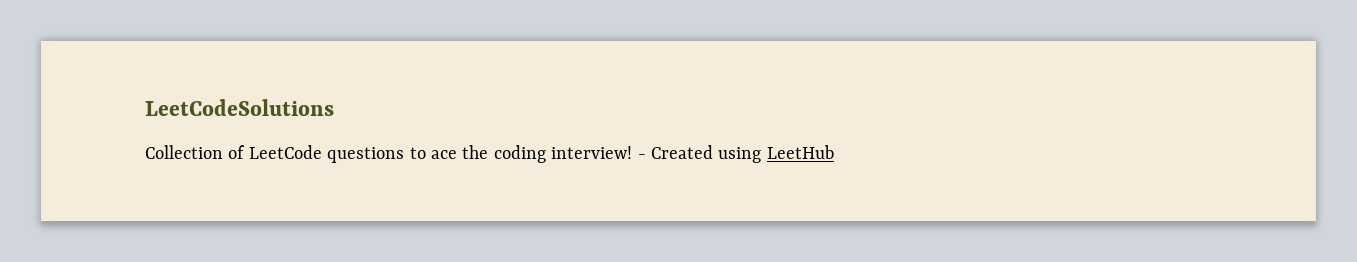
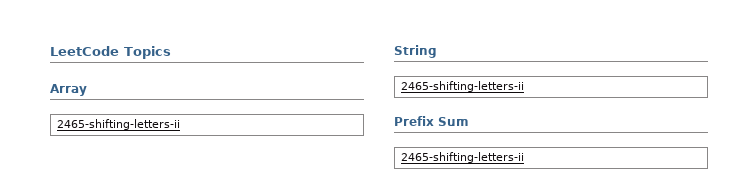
[145,99,334,116] [145,145,834,163] LeetCodeSolutions // Collection of LeetCode questions to ace the coding interview! - Created using LeetHub -> [50,46,171,59] [50,84,87,96] [57,119,181,130] [394,45,437,58] [401,81,525,92] [394,116,469,126] [401,152,525,163] LeetCode Topics // Array // 2465-shifting-letters-ii // String // 2465-shifting-letters-ii // Prefix Sum // 2465-shifting-letters-ii

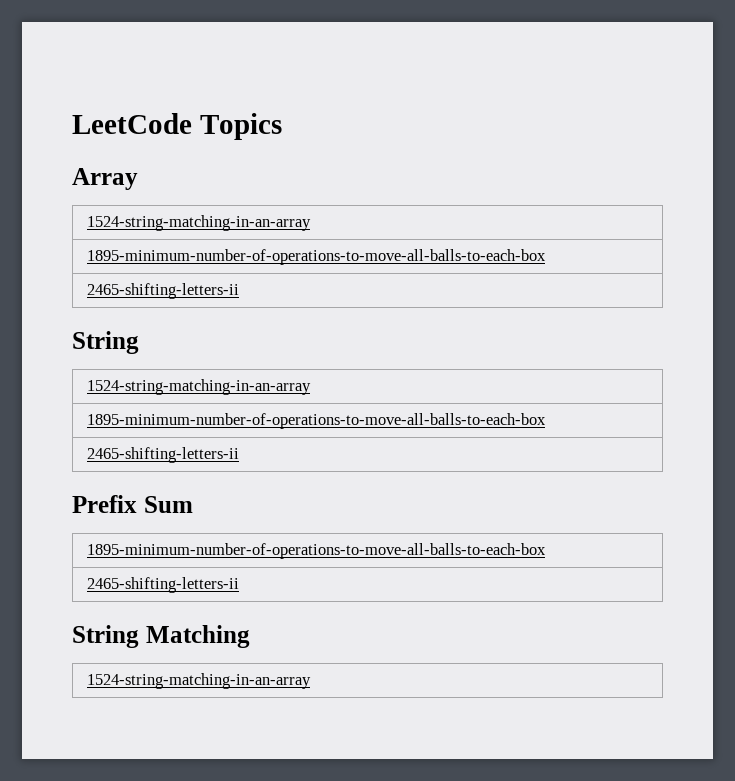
[57,119,181,130] [394,45,437,58] // 2465-shifting-letters-ii // String -> [86,215,311,231] [86,249,546,265] [86,283,239,299] [72,331,139,354] [86,379,311,395] [86,413,546,429] // 1524-string-matching-in-an-array // 1895-minimum-number-of-operations-to-move-all-balls-to-each-box // 2465-shifting-letters-ii // String // 1524-string-matching-in-an-array // 1895-minimum-number-of-operations-to-move-all-balls-to-each-box
[401,152,525,163] // 2465-shifting-letters-ii -> [86,543,546,559] [86,577,239,593] [72,625,250,648] [86,673,311,689] // 1895-minimum-number-of-operations-to-move-all-balls-to-each-box // 2465-shifting-letters-ii // String Matching // 1524-string-matching-in-an-array

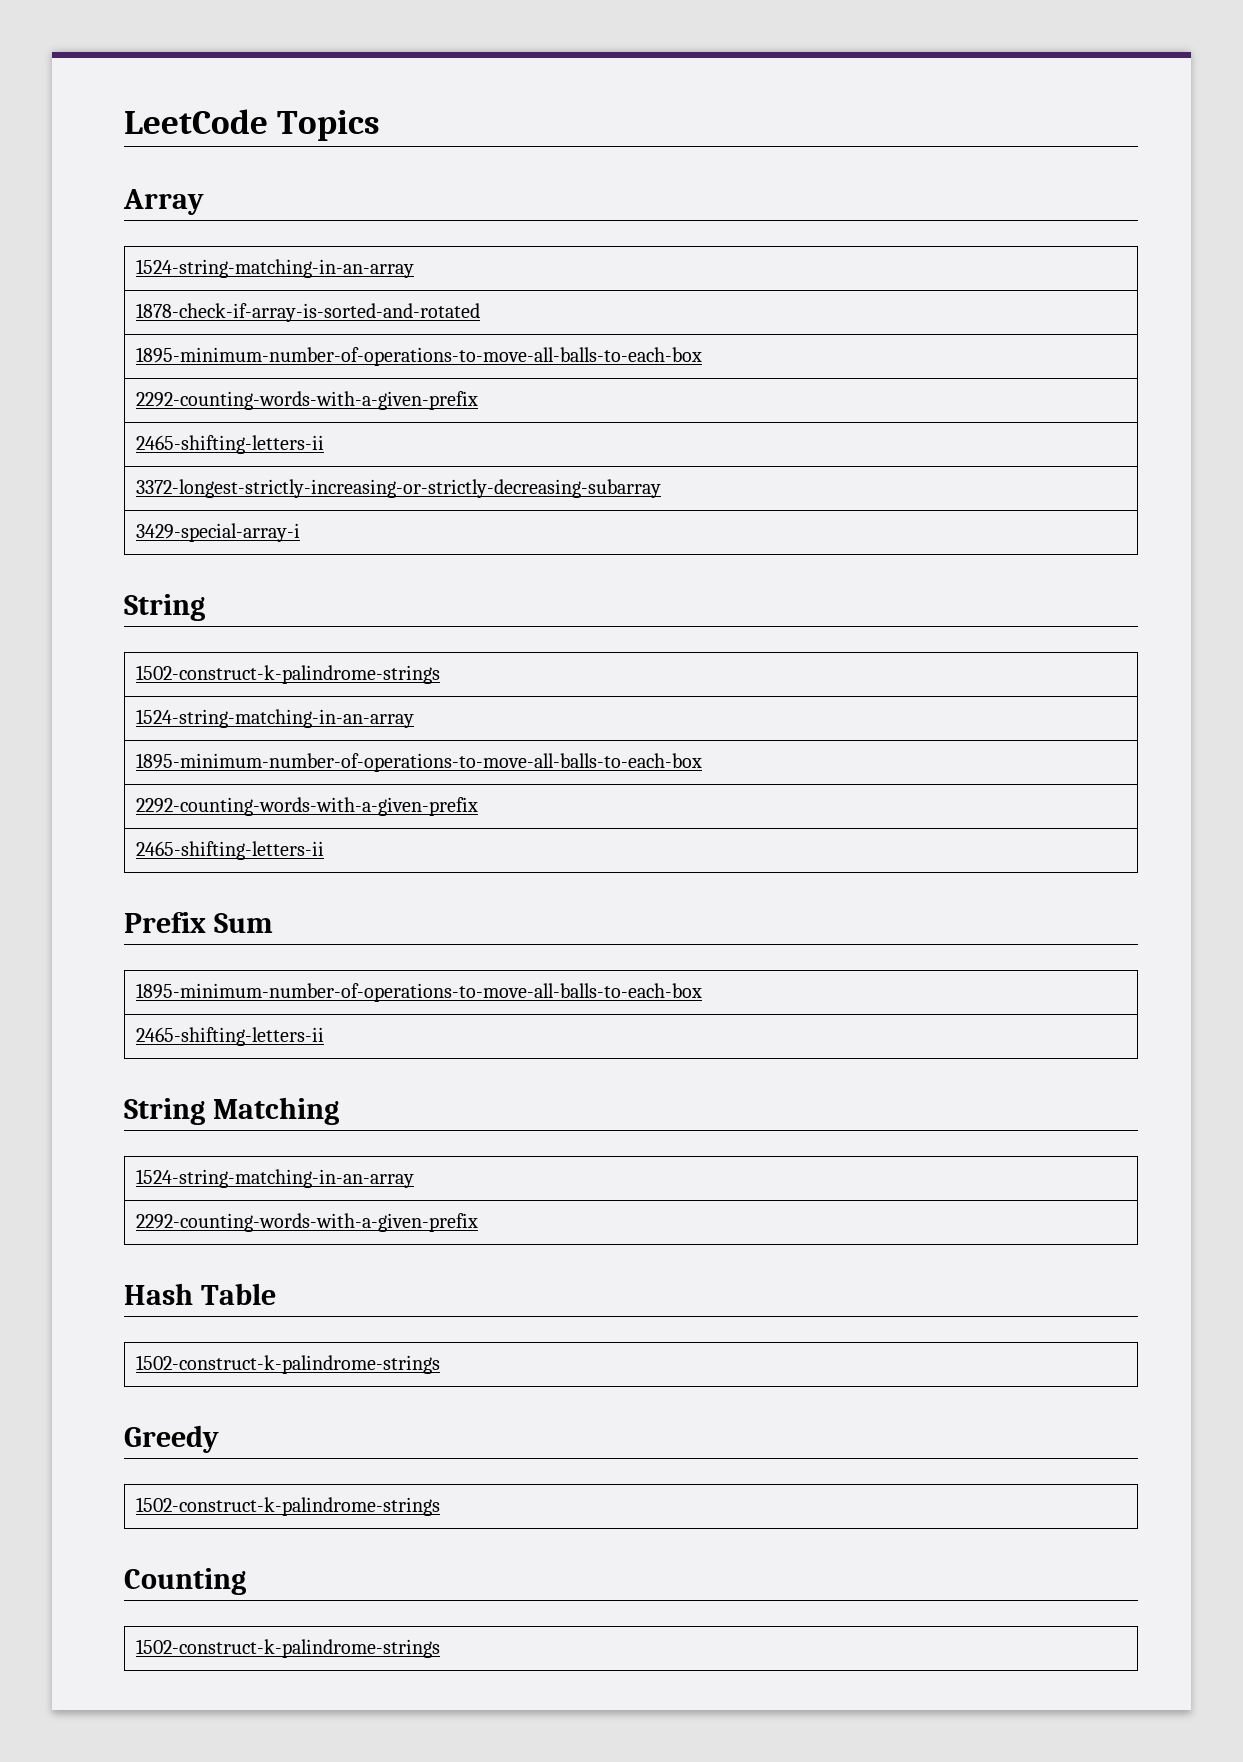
[86,249,546,265] [86,283,239,299] [72,331,139,354] [86,379,311,395] [86,413,546,429] // 1895-minimum-number-of-operations-to-move-all-balls-to-each-box // 2465-shifting-letters-ii // String // 1524-string-matching-in-an-array // 1895-minimum-number-of-operations-to-move-all-balls-to-each-box -> [136,303,481,322] [136,347,703,366] [136,391,479,410] [136,435,325,454] [136,479,662,498] [136,523,301,542] [124,594,205,621] [136,665,441,684] [136,709,415,728] [136,753,703,772] [136,797,479,816] // 1878-check-if-array-is-sorted-and-rotated // 1895-minimum-number-of-operations-to-move-all-balls-to-each-box // 2292-counting-words-with-a-given-prefix // 2465-shifting-letters-ii // 3372-longest-strictly-increasing-or-strictly-decreasing-subarray // 3429-special-array-i // String // 1502-construct-k-palindrome-strings // 1524-string-matching-in-an-array // 1895-minimum-number-of-operations-to-move-all-balls-to-each-box // 2292-counting-words-with-a-given-prefix
(311, 681) none -> [136,1213,479,1232] [124,1283,276,1305] [136,1355,441,1374] [124,1425,219,1453] [136,1497,441,1516] [124,1568,246,1595] [136,1639,441,1658] // 2292-counting-words-with-a-given-prefix // Hash Table // 1502-construct-k-palindrome-strings // Greedy // 1502-construct-k-palindrome-strings // Counting // 1502-construct-k-palindrome-strings

